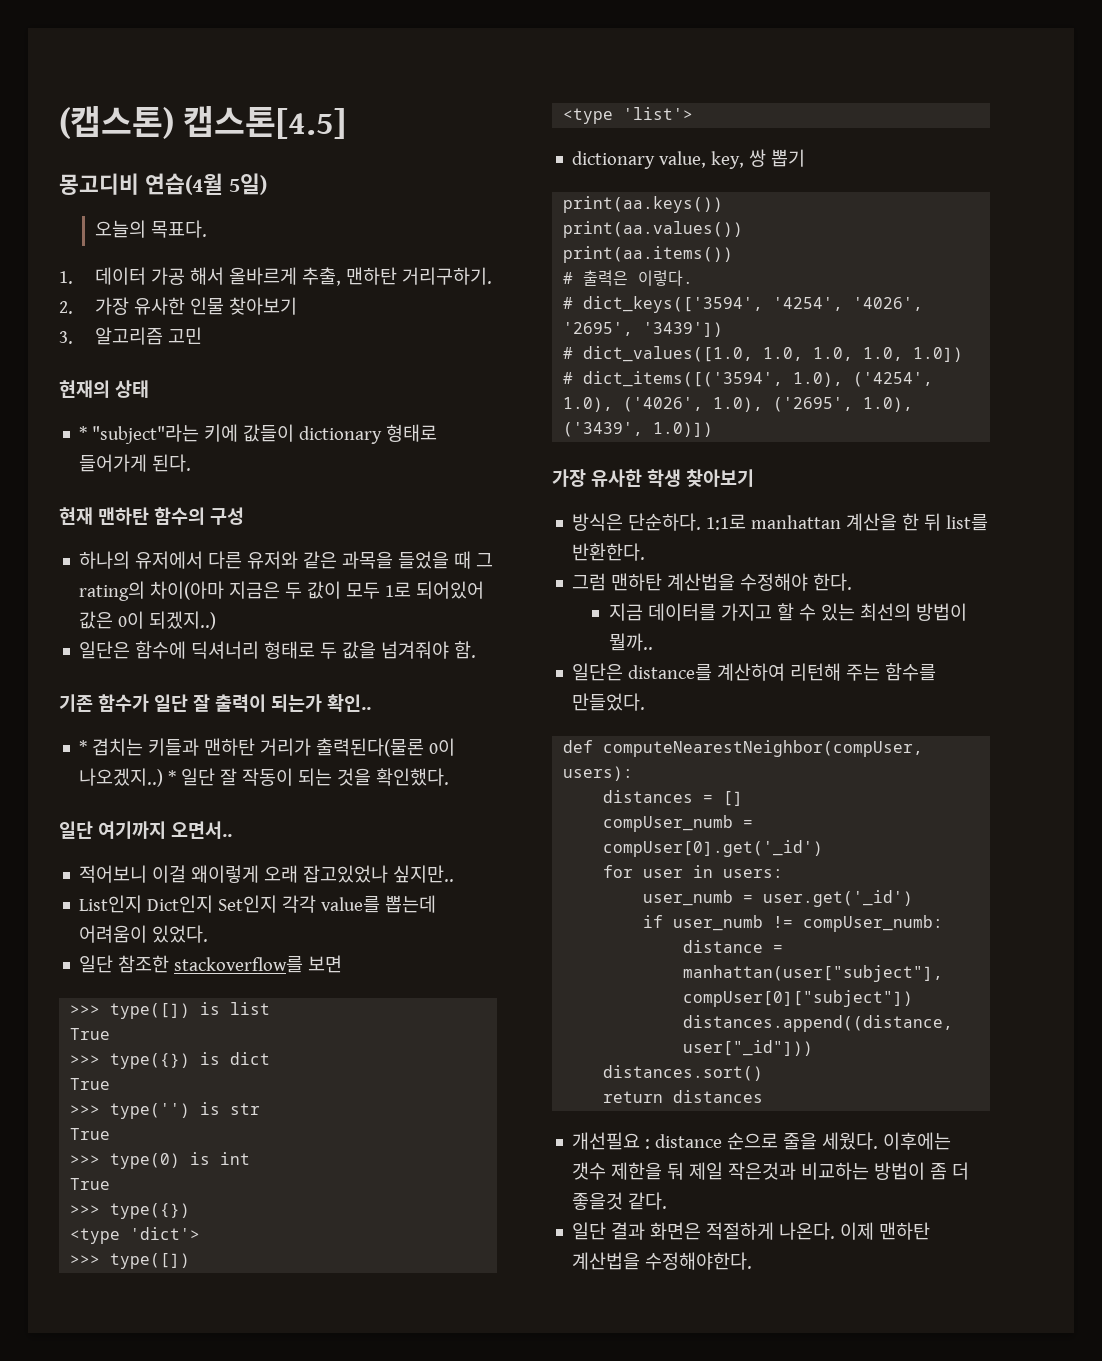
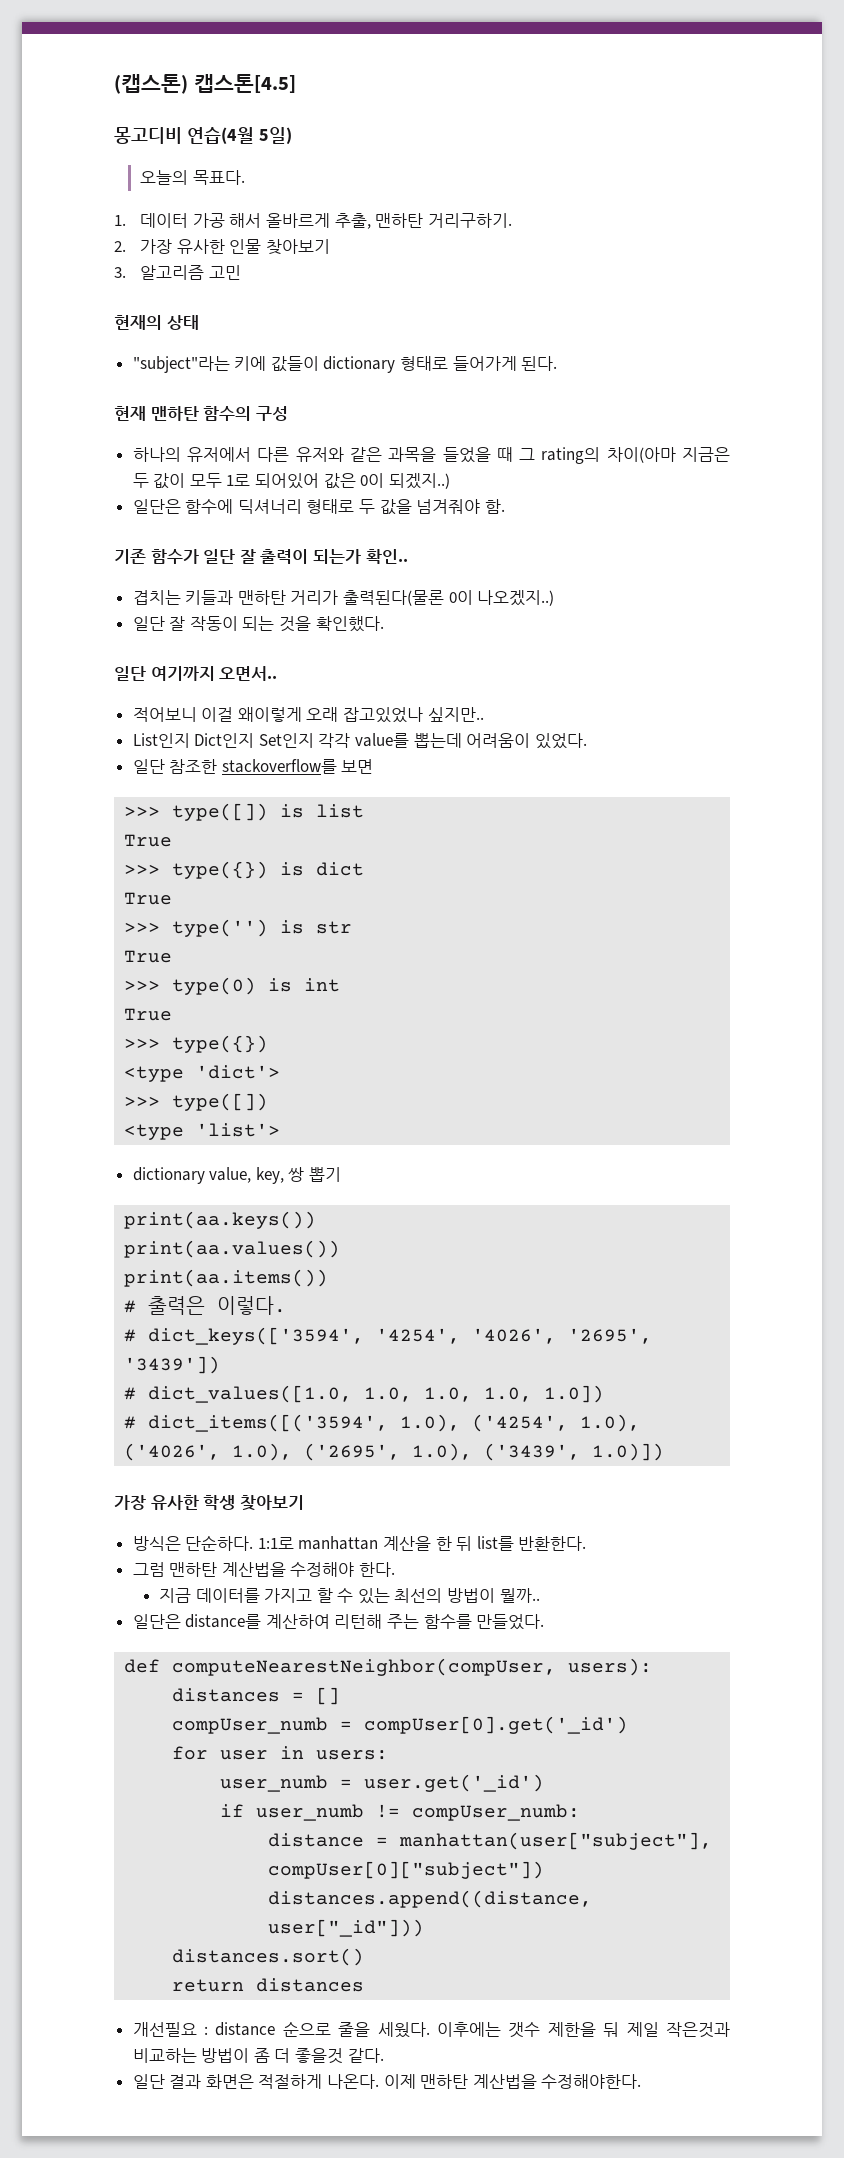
[79,426,88,440] * -> (199, 322) none
[79,740,88,754] * -> (408, 556) none
[168,770,177,784] * -> (555, 598) //

